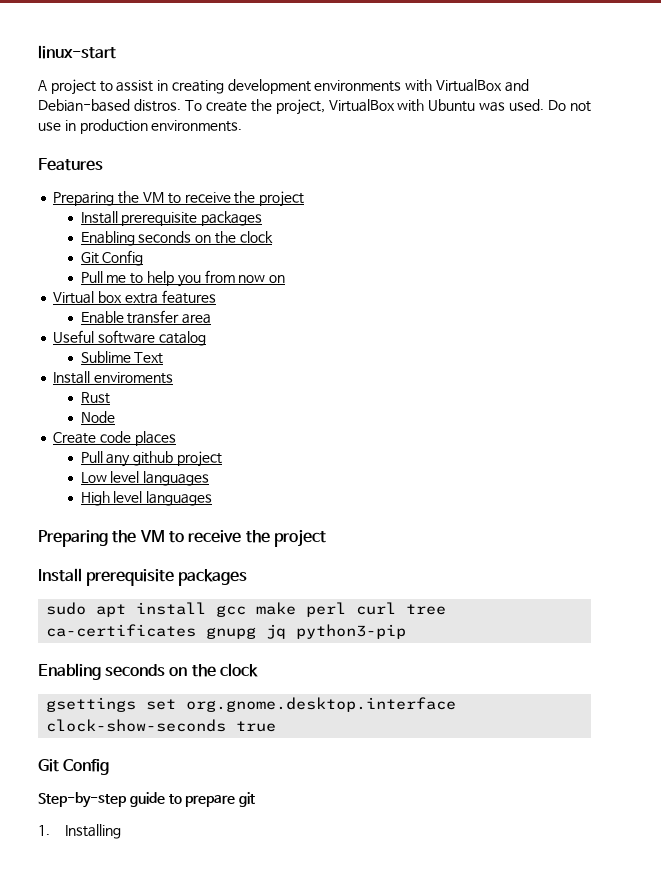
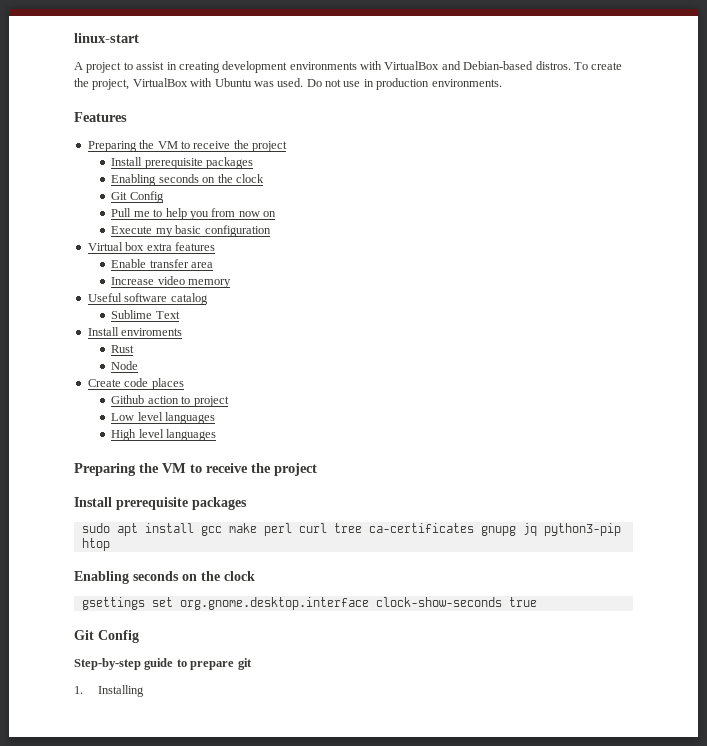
(286, 279) none -> [111,225,271,237] // Execute my basic configuration
(212, 319) none -> [111,276,232,288] // Increase video memory
[80,451,174,467] Pull any github -> [111,395,191,404] Github action to
(407, 631) none -> [81,538,110,551] htop

